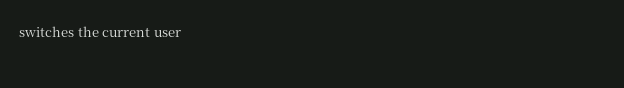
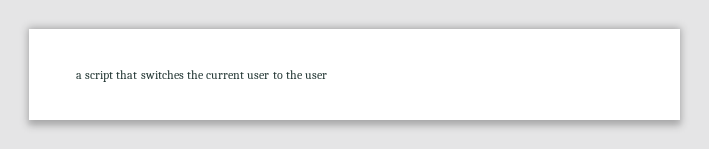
(19, 31) none -> [76,70,138,82] a script that
(181, 33) none -> [272,70,328,79] to the user

